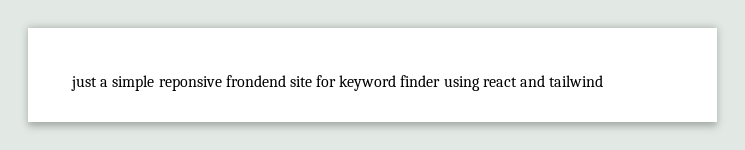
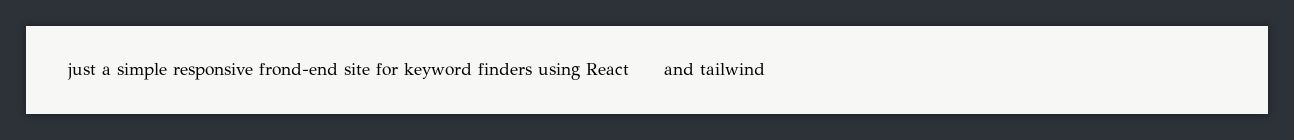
[158,75,286,91] reponsive frondend -> [173,63,338,80] responsive frond-end
[400,75,517,91] finder using react -> [478,63,629,80] finders using React

